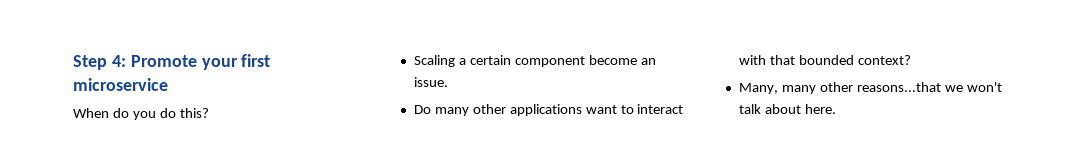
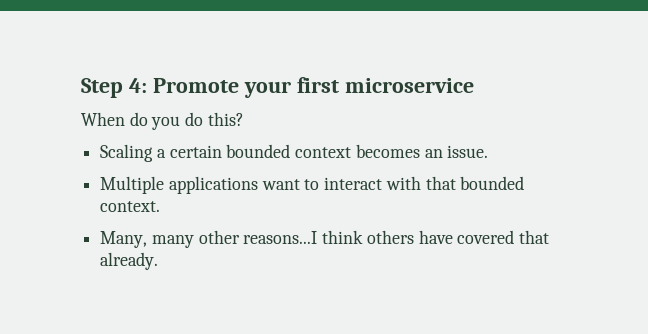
[514,55,637,67] component become -> [226,144,420,158] bounded context becomes
[413,104,506,116] Do many other -> [100,176,165,194] Multiple
[857,55,911,65] context? -> [100,201,161,212] context.
[856,82,1002,92] [738,104,836,114] reasons...that we won't talk about here. -> [243,230,550,244] [100,252,159,270] reasons...I think others have covered that already.

